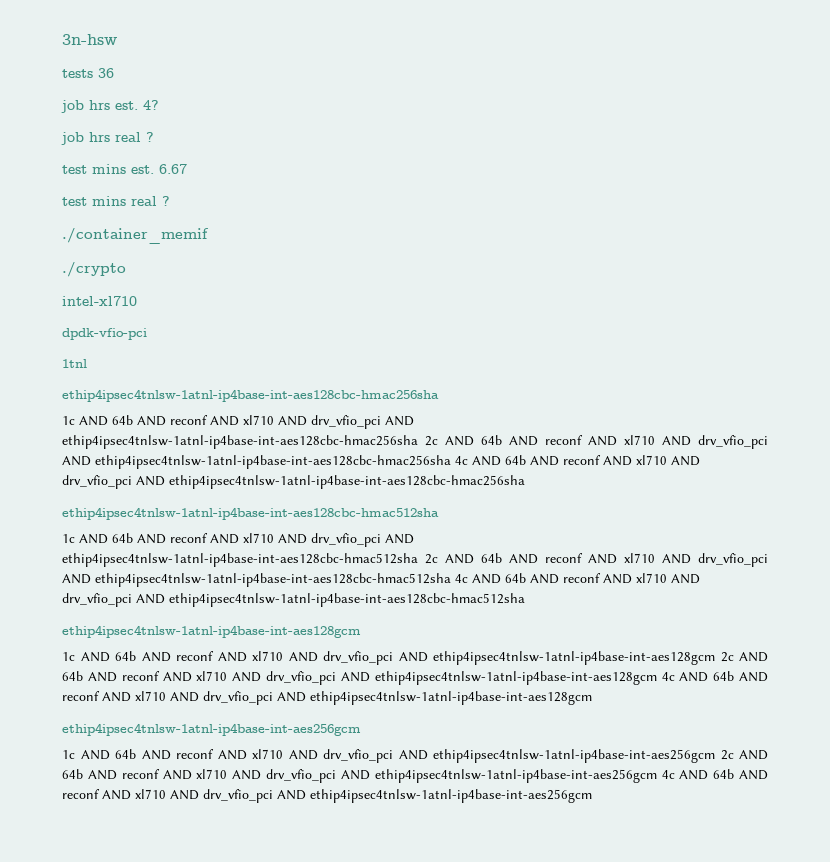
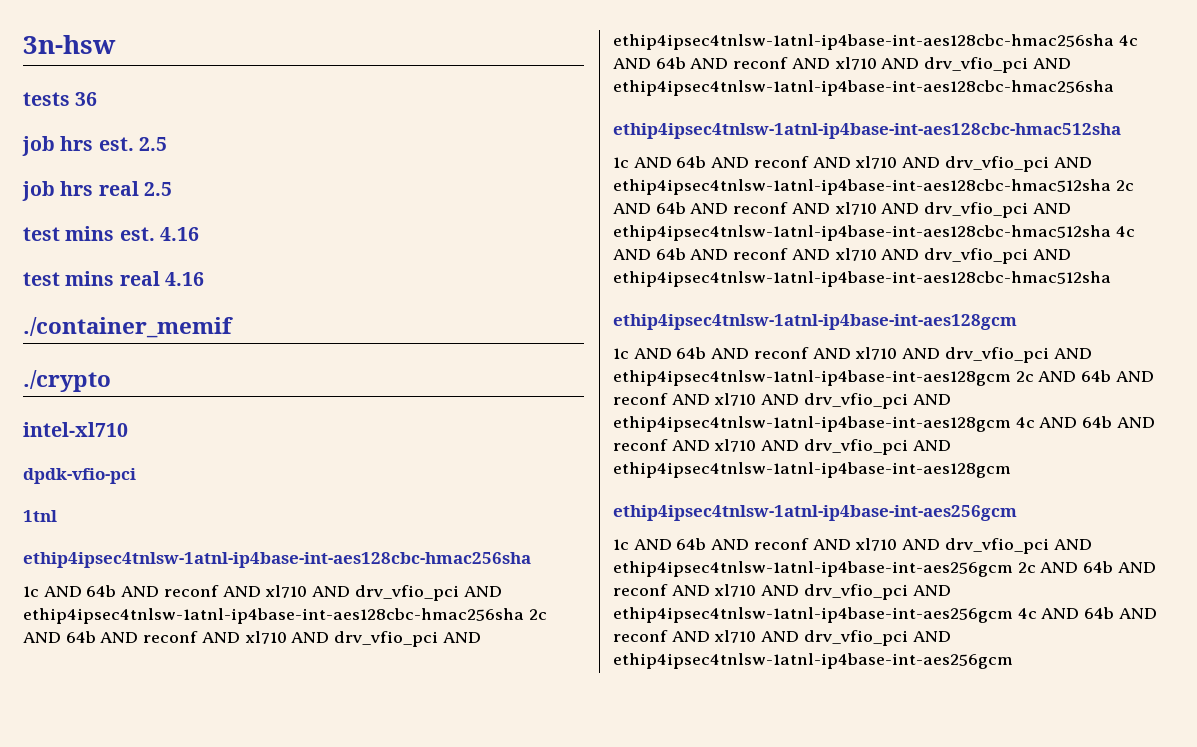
[143,100,159,110] 4? -> [138,137,167,151] 2.5
[146,132,154,142] ? -> [143,182,172,196] 2.5
[159,164,187,174] 6.67 -> [159,227,199,241] 4.16
[162,196,170,206] ? -> [164,272,204,286] 4.16

